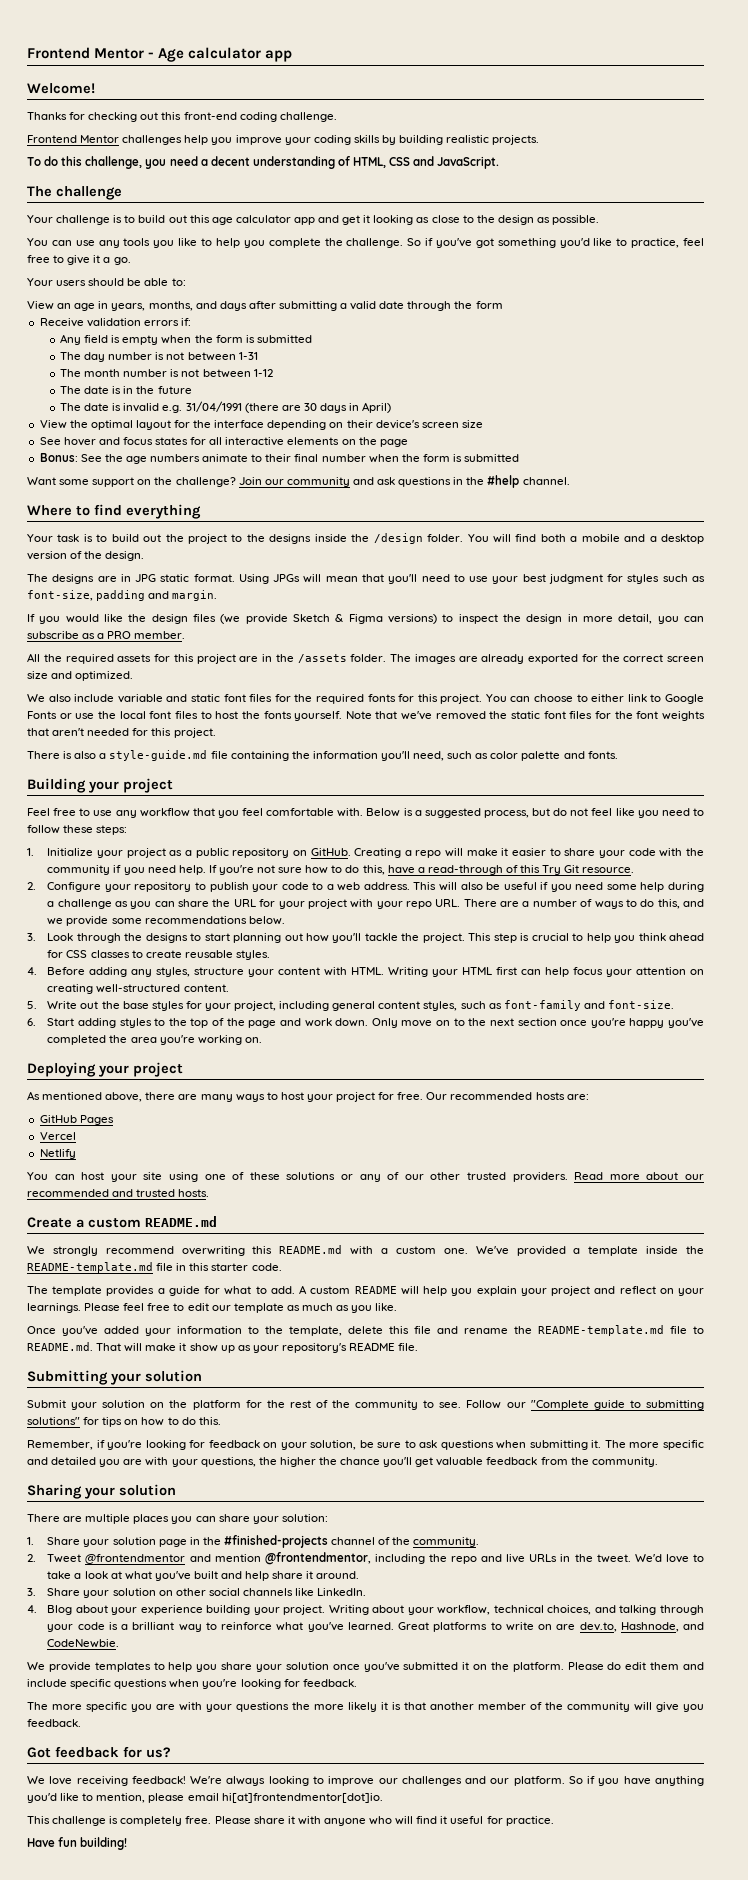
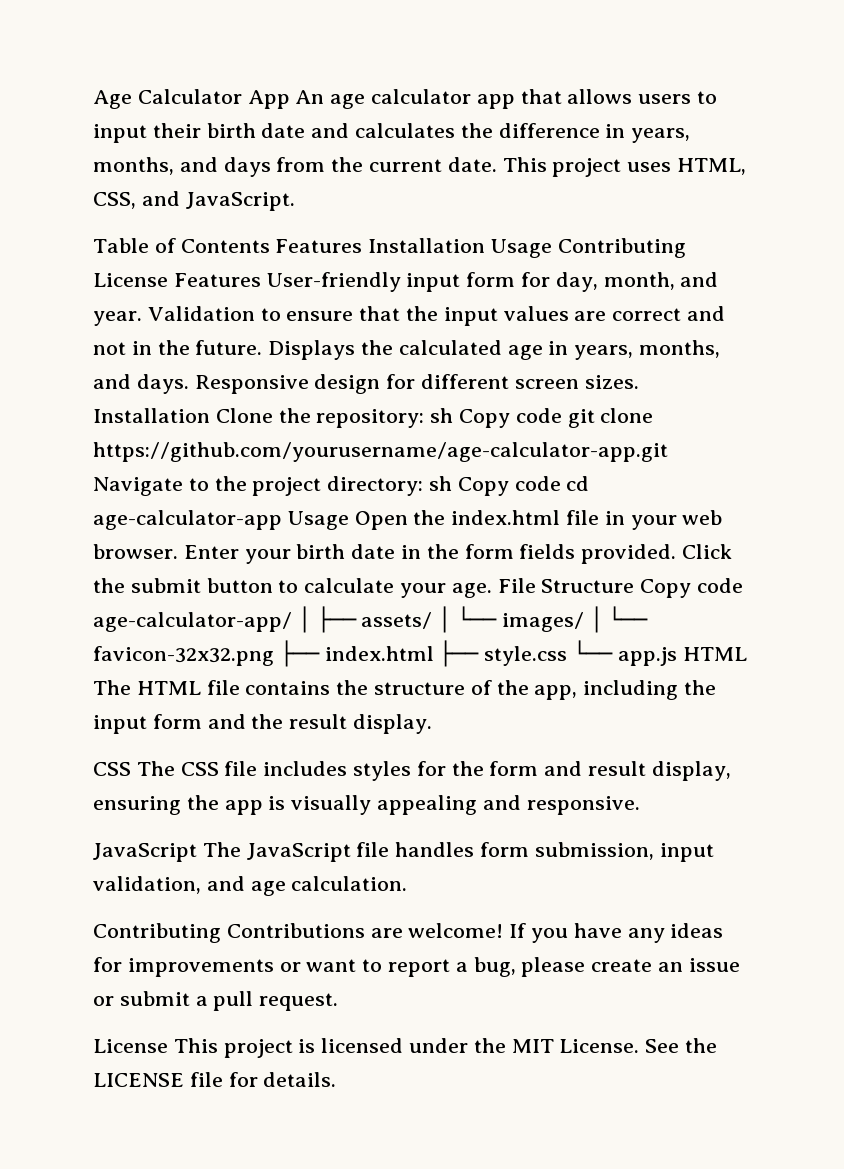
[27,47,293,62] [27,83,95,94] [27,112,337,122] [27,135,540,145] [27,156,500,169] [27,186,122,200] [27,215,600,225] [27,238,705,248] [27,255,131,265] [27,278,186,286] [27,301,72,310] Frontend Mentor - Age calculator app // Welcome! // Thanks for checking out this front-end coding challenge. // Frontend Mentor challenges help you improve your coding skills by building realistic projects. // To do this challenge, you need a decent understanding of HTML, CSS and JavaScript. // The challenge // Your challenge is to build out this age calculator app and get it looking as close to the design as possible. // You can use any tools you like to help you complete the challenge. So if you've got something you'd like to practice, feel free to give it a go. // Your users should be able to: // View an -> [93,89,718,109] [93,123,691,143] [93,157,747,177] [93,191,295,211] [93,238,686,258] [93,272,719,292] [93,306,726,326] [93,340,502,360] Age Calculator App An age calculator app that allows users to input their birth date and calculates the difference in years, months, and days from the current date. This project uses HTML, CSS, and JavaScript. // Table of Contents Features Installation Usage Contributing License Features User-friendly input form for day, month, and year. Validation to ensure that the input values are correct and not in the future. Displays the calculated
[219,301,503,311] [39,318,191,327] [59,334,312,345] [59,352,258,362] [59,369,273,378] [59,386,192,394] [59,401,392,413] [39,420,483,430] [39,437,408,447] [39,453,520,464] [27,475,570,488] [27,504,201,519] [27,533,704,544] [27,551,145,561] [27,574,705,584] [27,590,218,601] [27,614,704,624] [27,631,186,639] [27,653,704,664] [27,671,134,681] [27,694,704,704] [27,711,706,721] [27,728,216,738] [27,750,618,761] [27,778,173,793] [27,808,705,818] [27,825,128,835] [27,848,704,858] [47,865,635,875] [27,882,705,892] [47,899,704,909] [47,916,285,926] [27,933,705,943] [47,950,270,960] [27,967,705,977] [47,984,229,994] [27,1000,674,1011] [27,1018,704,1028] [47,1035,262,1045] [27,1062,183,1077] [27,1091,589,1102] [39,1115,114,1125] [39,1132,76,1140] [39,1149,76,1159] [27,1172,705,1182] [27,1189,210,1197] [27,1216,217,1228] [27,1245,705,1256] [27,1262,282,1273] [27,1285,704,1296] [27,1303,398,1313] [27,1325,704,1336] [27,1342,419,1353] [27,1370,202,1385] [27,1400,704,1410] [27,1417,221,1427] [27,1440,704,1450] [27,1457,658,1467] [27,1484,176,1499] [27,1514,328,1524] [27,1535,480,1548] [27,1552,705,1565] [47,1571,360,1581] [27,1588,367,1598] [27,1605,705,1615] [47,1622,704,1632] [47,1639,120,1648] [27,1662,705,1672] [27,1679,357,1689] [27,1702,704,1712] [27,1719,81,1727] [27,1746,171,1758] [27,1776,705,1786] [27,1793,383,1803] [27,1816,554,1826] [27,1837,128,1850] days after submitting a valid date through the form // Receive validation errors if: // Any field is empty when the form is submitted // The day number is not between 1-31 // The month number is not between 1-12 // The date is in the future // The date is invalid e.g. 31/04/1991 (there are 30 days in April) // View the optimal layout for the interface depending on their device's screen size // See hover and focus states for all interactive elements on the page // Bonus: See the age numbers animate to their final number when the form is submitted // Want some support on the challenge? Join our community and ask questions in the #help channel. // Where to find everything // Your task is to build out the project to the designs inside the /design folder. You will find both a mobile and a desktop version of the design. // The designs are in JPG static format. Using JPGs will mean that you'll need to use your best judgment for styles such as font-size, padding and margin. // If you would like the design files (we provide Sketch & Figma versions) to inspect the design in more detail, you can subscribe as a PRO member. // All the required assets for this project are in the /assets folder. The images are already exported for the correct screen size and optimized. // We also include variable and static font files for the required fonts for this project. You can choose to either link to Google Fonts or use the local font files to host the fonts yourself. Note that we've removed the static font files for the font weights that aren't needed for this project. // There is also a style-guide.md file containing the information you'll need, such as color palette and fonts. // Building your project // Feel free to use any workflow that you feel comfortable with. Below is a suggested process, but do not feel like you need to follow these steps: // 1. Initialize your project as a public repository on GitHub. Creating a repo will make it easier to share your code with the community if you need help. If you're not sure how to do this, have a read-through of this Try Git resource. // 2. Configure your repository to publish your code to a web address. This will also be useful if you need some help during a challenge as you can share the URL for your project with your repo URL. There are a number of ways to do this, and we provide some recommendations below. // 3. Look through the designs to start planning out how you'll tackle the project. This step is crucial to help you think ahead for CSS classes to create reusable styles. // 4. Before adding any styles, structure your content with HTML. Writing your HTML first can help focus your attention on creating well-structured content. // 5. Write out the base styles for your project, including general content styles, such as font-family and font-size. // 6. Start adding styles to the top of the page and work down. Only move on to the next section once you're happy you've completed the area you're working on. // Deploying your project // As mentioned above, there are many ways to host your project for free. Our recommended hosts are: // GitHub Pages // Vercel // Netlify // You can host your site using one of these solutions or any of our other trusted providers. Read more about our recommended and trusted hosts. // Create a custom README.md // We strongly recommend overwriting this README.md with a custom one. We've provided a template inside the README-template.md file in this starter code. // The template provides a guide for what to add. A custom README will help you explain your project and reflect on your learnings. Please feel free to edit our template as much as you like. // Once you've added your information to the template, delete this file and rename the README-template.md file to README.md. That will make it show up as your repository's README file. // Submitting your solution // Submit your solution on the platform for the rest of the community to see. Follow our "Complete guide to submitting solutions" for tips on how to do this. // Remember, if you're looking for feedback on your solution, be sure to ask questions when submitting it. The more specific and detailed you are with your questions, the higher the chance you'll get valuable feedback from the community. // Sharing your solution // There are multiple places you can share your solution: // 1. Share your solution page in the #finished-projects channel of the community. // 2. Tweet @frontendmentor and mention @frontendmentor, including the repo and live URLs in the tweet. We'd love to take a look at what you've built and help share it around. // 3. Share your solution on other social channels like LinkedIn. // 4. Blog about your experience building your project. Writing about your workflow, technical choices, and talking through your code is a brilliant way to reinforce what you've learned. Great platforms to write on are dev.to, Hashnode, and CodeNewbie. // We provide templates to help you share your solution once you've submitted it on the platform. Please do edit them and include specific questions when you're looking for feedback. // The more specific you are with your questions the more likely it is that another member of the community will give you feedback. // Got feedback for us? // We love receiving feedback! We're always looking to improve our challenges and our platform. So if you have anything you'd like to mention, please email hi[at]frontendmentor[dot]io. // This challenge is completely free. Please share it with anyone who will find it useful for practice. // Have fun building! -> [136,374,639,394] [93,408,654,428] [93,442,668,462] [93,476,590,496] [93,510,723,530] [93,544,733,564] [93,578,744,598] [93,606,649,633] [93,640,747,667] [93,680,717,700] [93,714,433,734] [93,761,731,781] [93,795,640,815] [93,842,714,862] [93,876,408,896] [93,923,724,943] [93,957,740,977] [93,991,339,1011] [93,1038,718,1058] [93,1072,337,1087] days. Responsive design for different screen sizes. Installation Clone the repository: sh Copy code git clone https://github.com/yourusername/age-calculator-app.git Navigate to the project directory: sh Copy code cd age-calculator-app Usage Open the index.html file in your web browser. Enter your birth date in the form fields provided. Click the submit button to calculate your age. File Structure Copy code age-calculator-app/ │ ├── assets/ │ └── images/ │ └── favicon-32x32.png ├── index.html ├── style.css └── app.js HTML The HTML file contains the structure of the app, including the input form and the result display. // CSS The CSS file includes styles for the form and result display, ensuring the app is visually appealing and responsive. // JavaScript The JavaScript file handles form submission, input validation, and age calculation. // Contributing Contributions are welcome! If you have any ideas for improvements or want to report a bug, please create an issue or submit a pull request. // License This project is licensed under the MIT License. See the LICENSE file for details.

